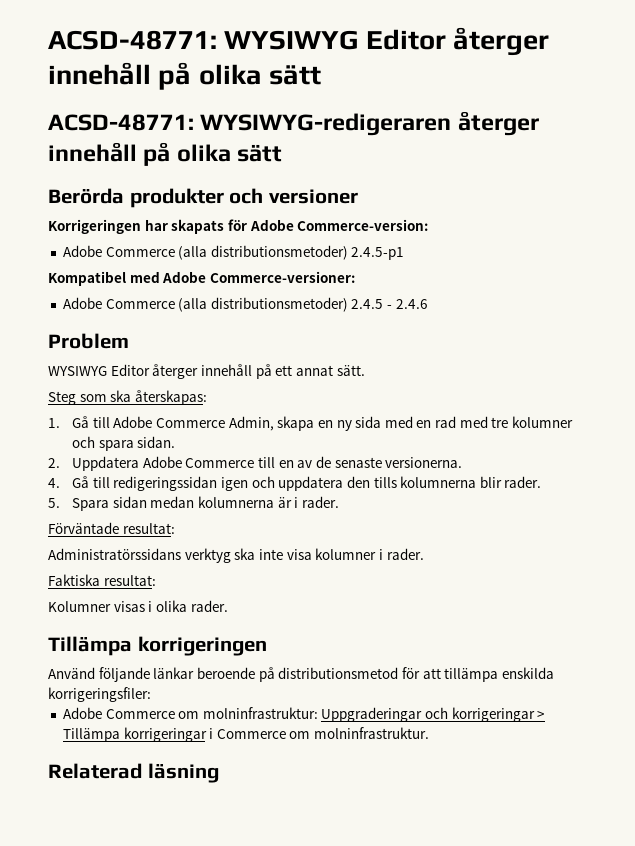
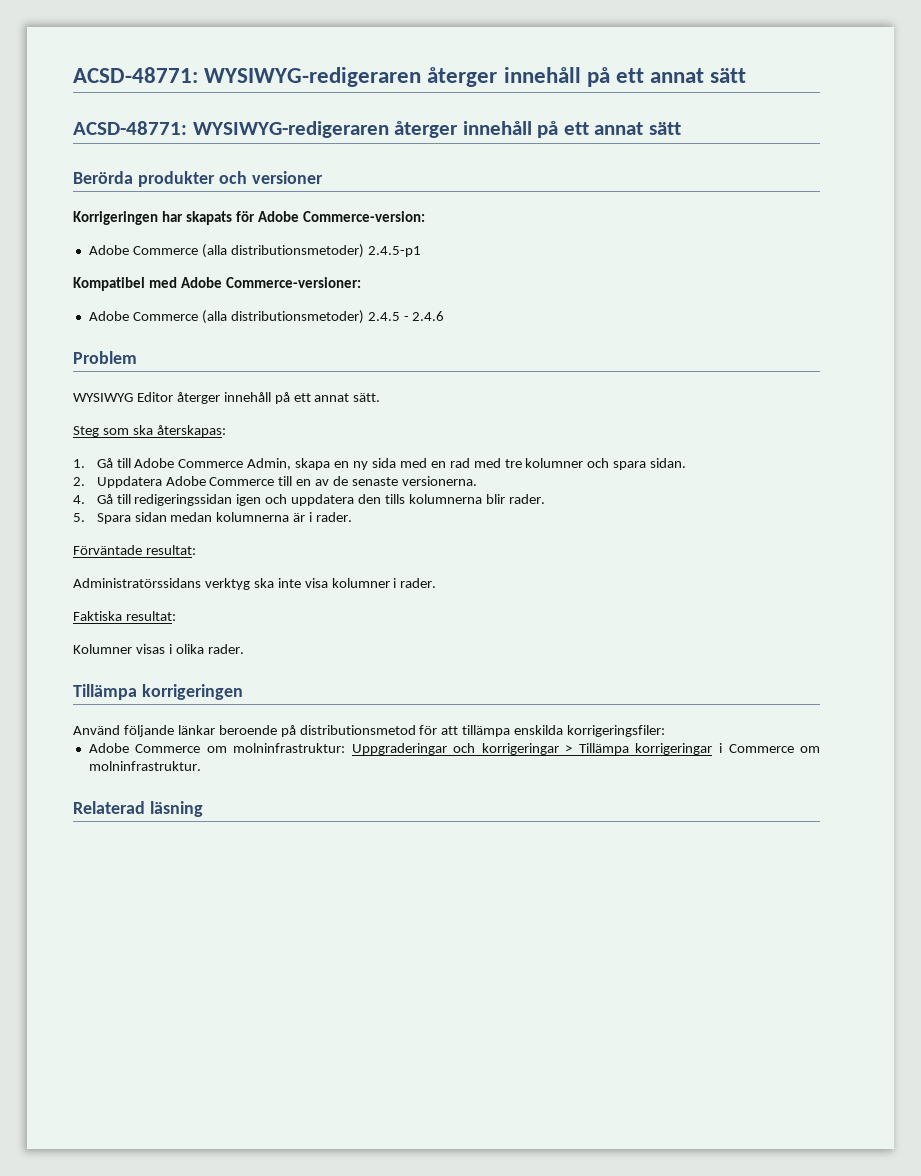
[48,27,550,56] [48,62,262,90] ACSD-48771: WYSIWYG Editor återger innehåll på olika -> [73,67,705,87] ACSD-48771: WYSIWYG-redigeraren återger innehåll på ett annat
[176,144,231,162] olika -> [563,122,644,135] ett annat

